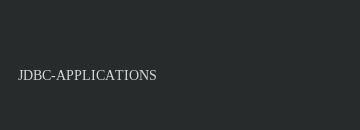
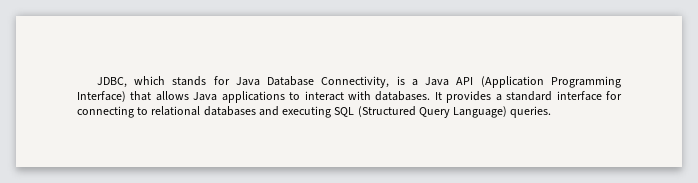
[18,70,157,80] JDBC-APPLICATIONS -> [96,76,621,88] [77,91,623,103] [77,106,552,118] JDBC, which stands for Java Database Connectivity, is a Java API (Application Programming Interface) that allows Java applications to interact with databases. It provides a standard interface for connecting to relational databases and executing SQL (Structured Query Language) queries.

